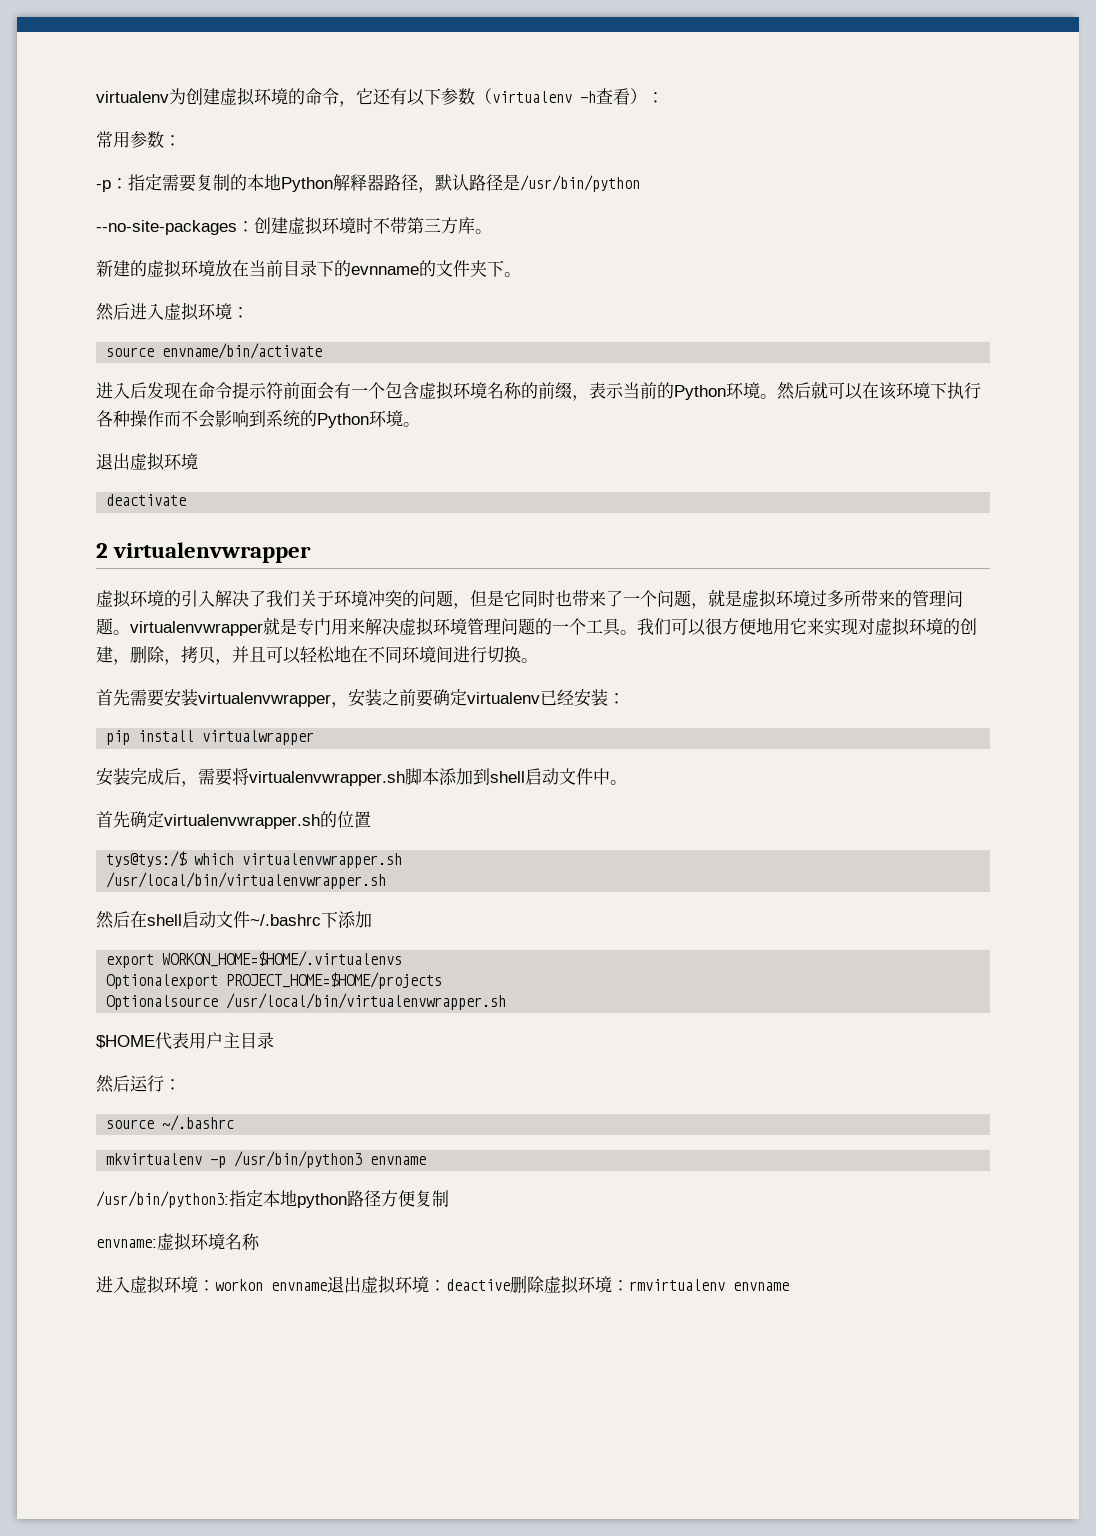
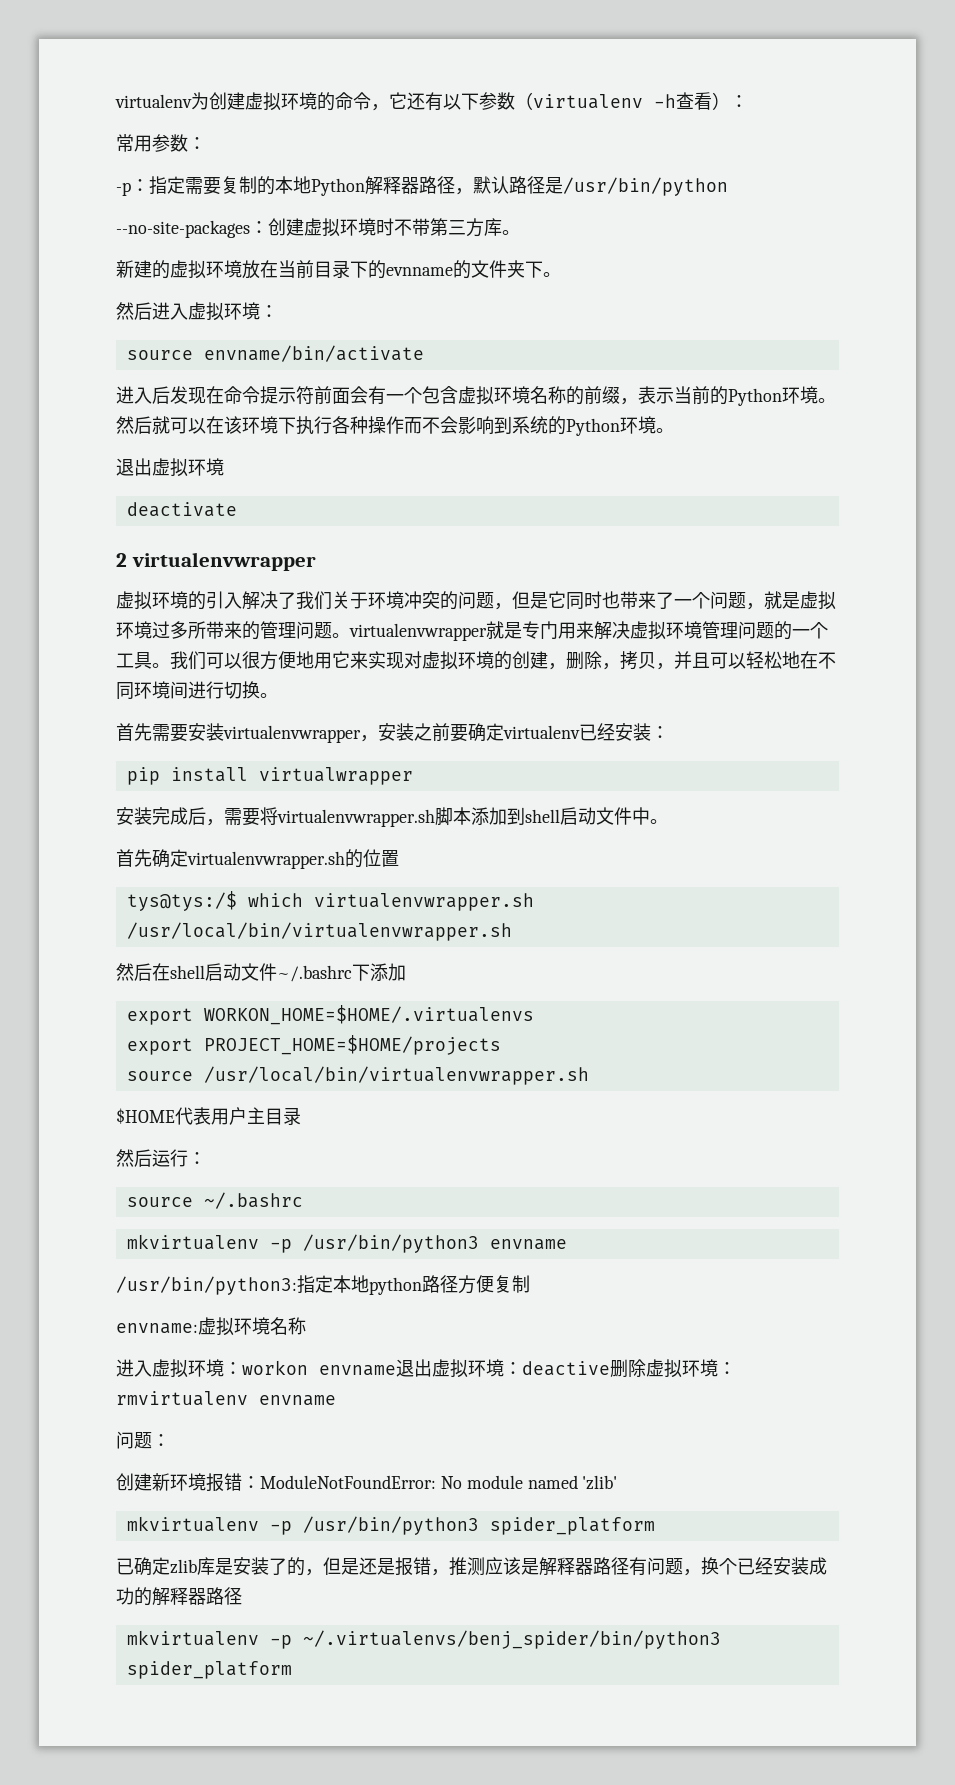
[106,974,219,989] Optionalexport -> [126,1038,193,1055] export
[106,995,219,1010] Optionalsource -> [126,1071,193,1081] source
(789, 1286) none -> [116,1431,170,1449] [116,1473,618,1492] [126,1516,655,1535] [116,1557,827,1576] [116,1587,242,1606] [126,1630,721,1649] [126,1661,292,1679] // 问题： // 创建新环境报错：ModuleNotFoundError: No module named 'zlib' // mkvirtualenv -p /usr/bin/python3 spider_platform // 已确定zlib库是安装了的，但是还是报错，推测应该是解释器路径有问题，换个已经安装成功的解释器路径 // mkvirtualenv -p ~/.virtualenvs/benj_spider/bin/python3 spider_platform

